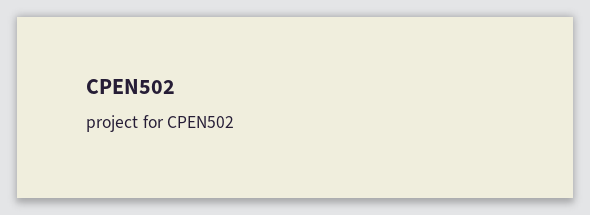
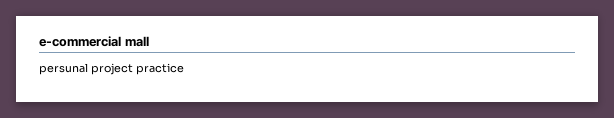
[86,79,175,94] [86,115,235,132] CPEN502 // project for CPEN502 -> [39,36,149,47] [39,63,184,75] e-commercial mall // persunal project practice

